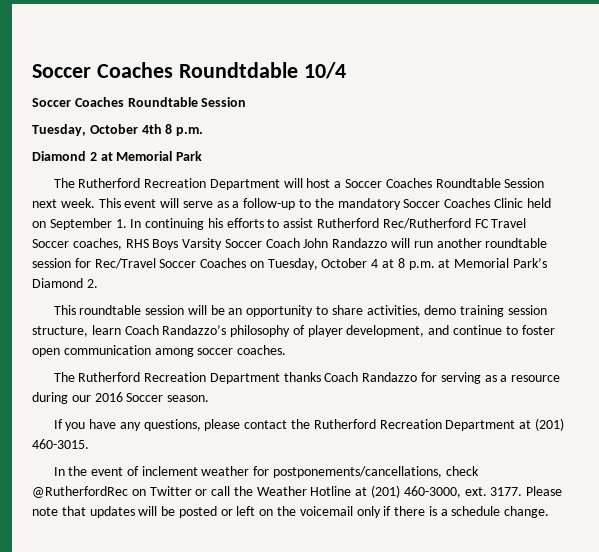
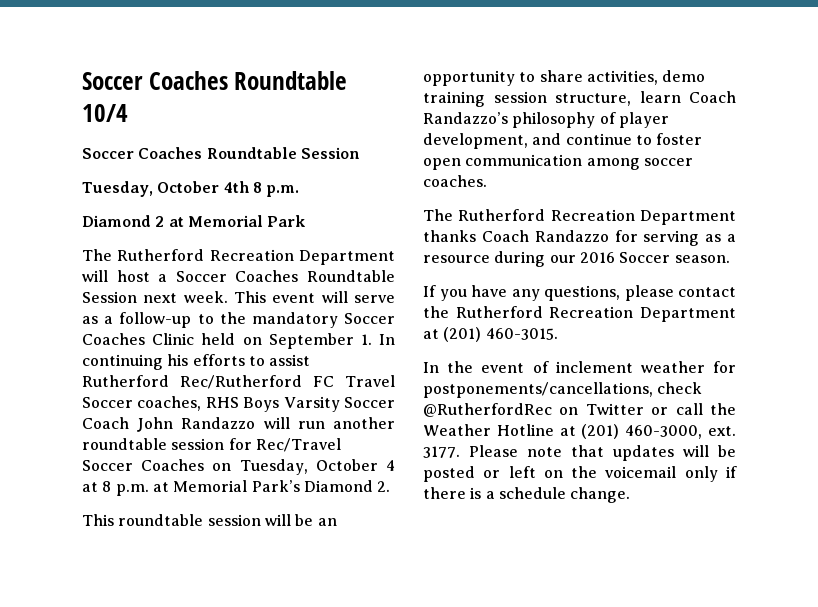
[32,62,298,78] Soccer Coaches Roundtdable -> [82,71,348,90] Soccer Coaches Roundtable

